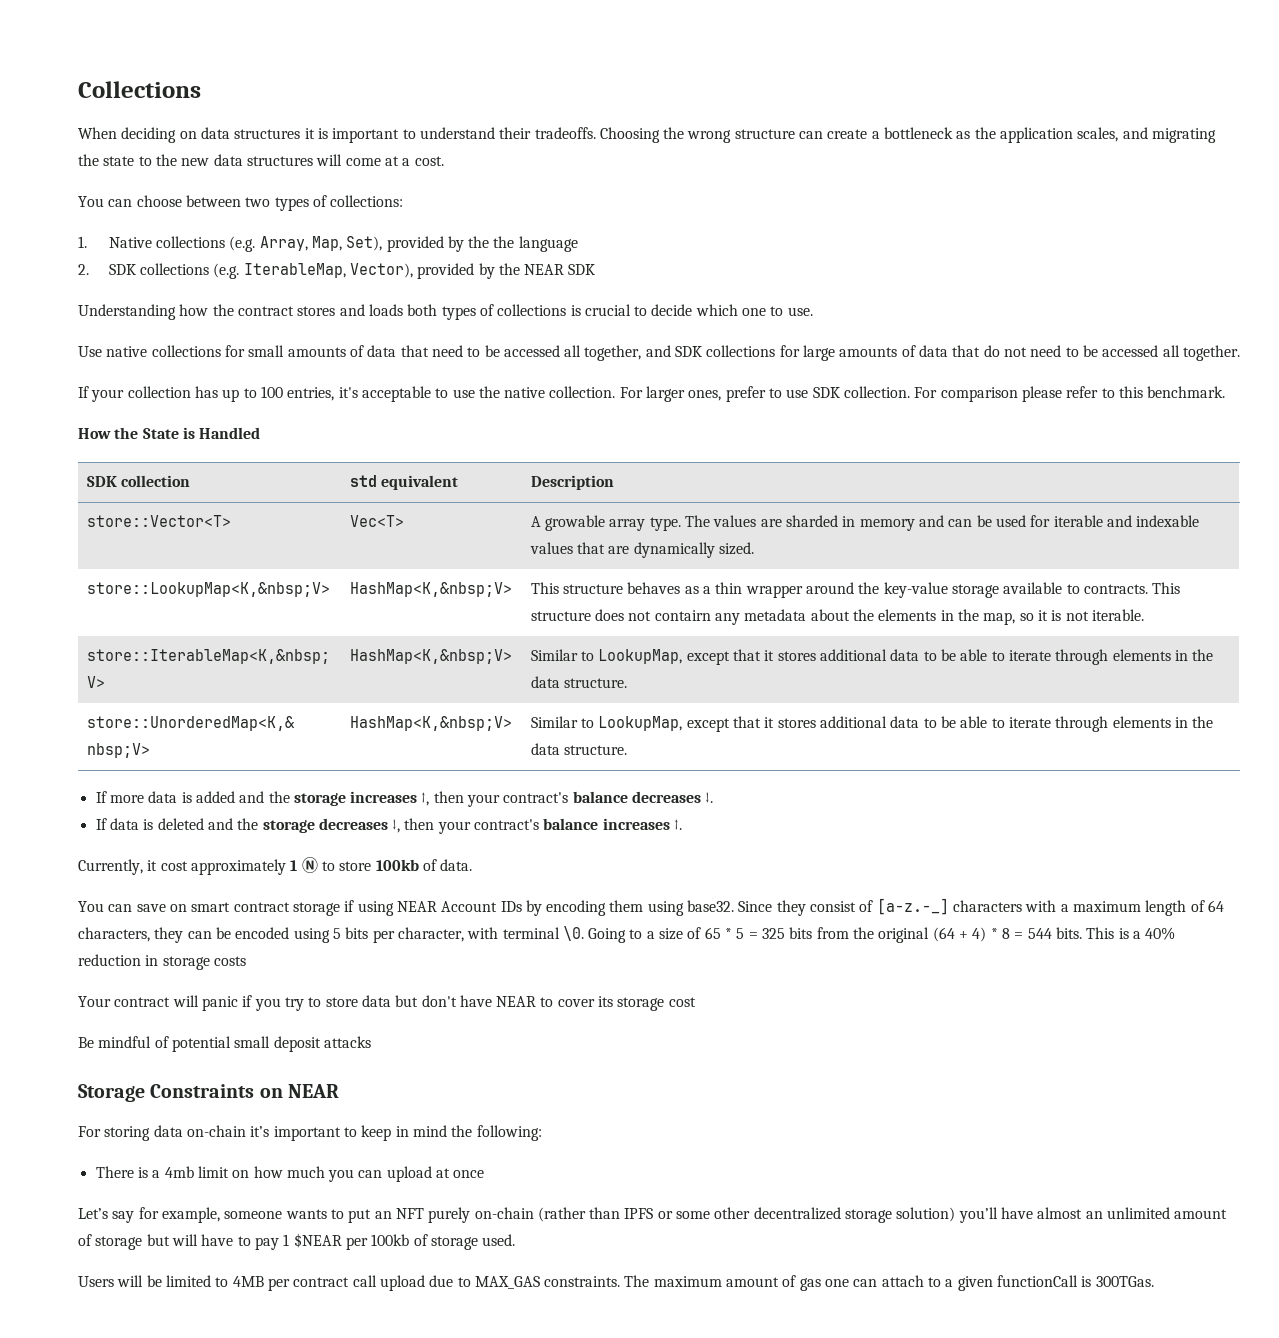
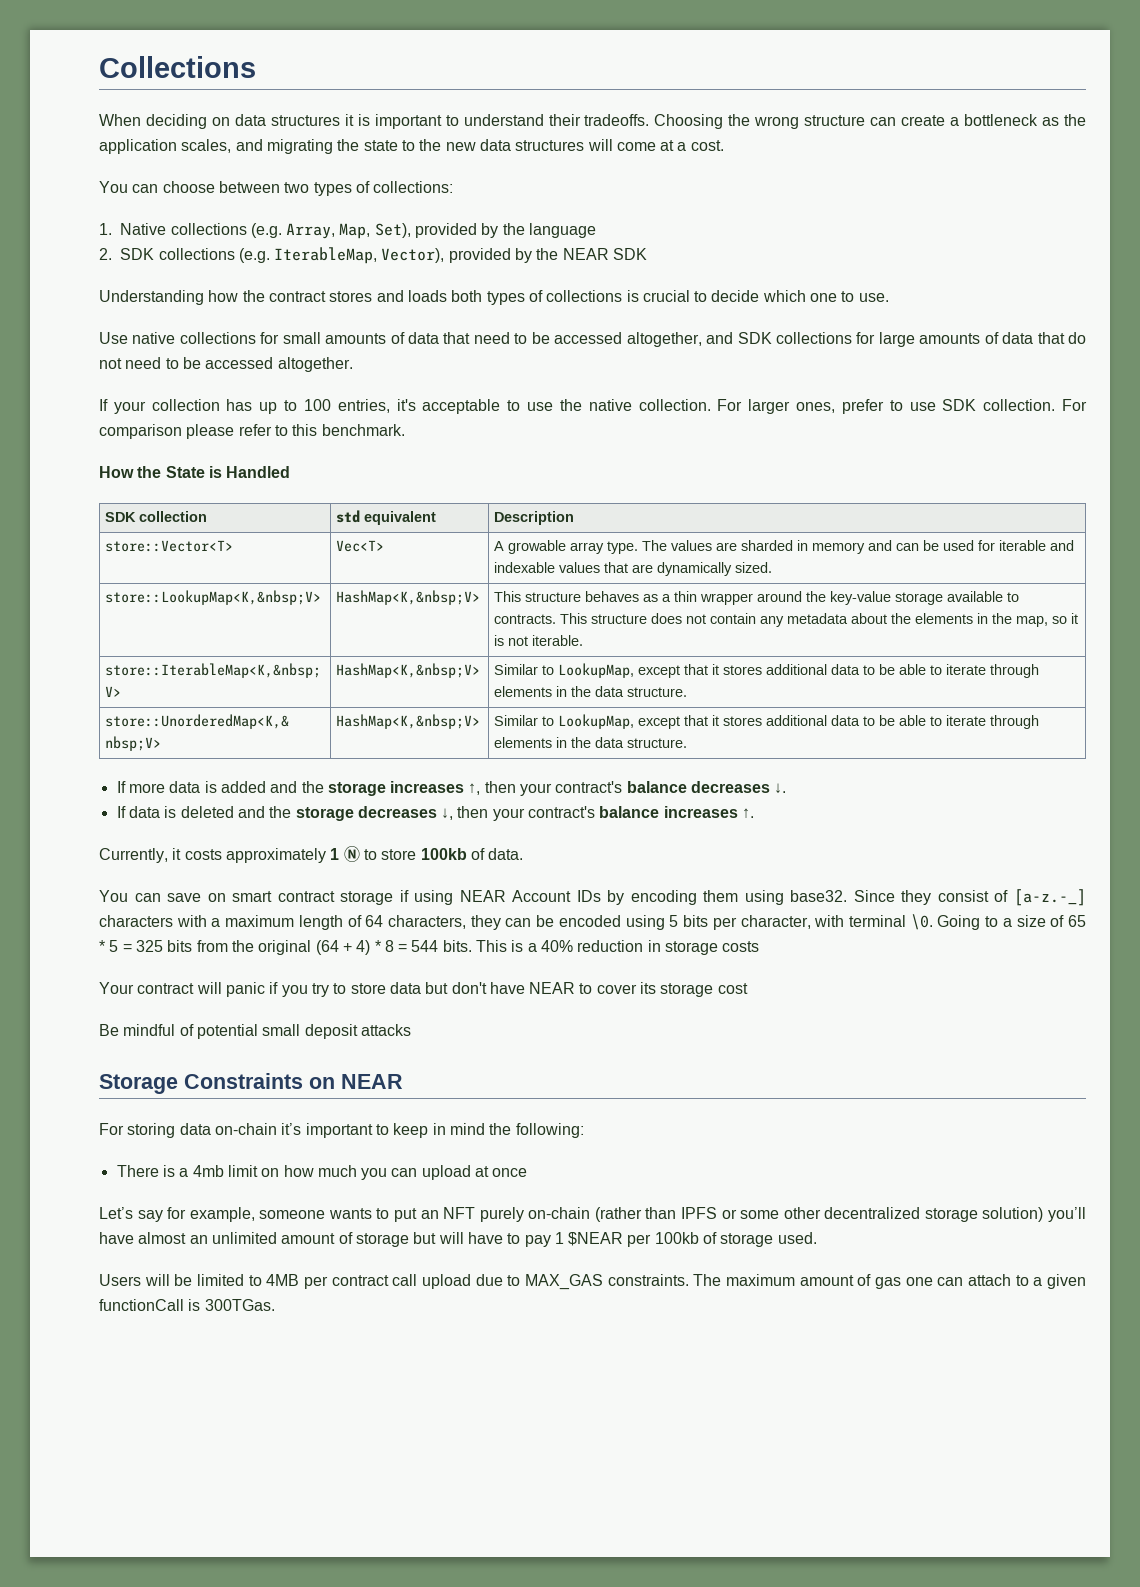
[493,236,515,248] the -> (525, 229) none
[564,345,642,361] all together, -> [626,332,702,347] altogether,
[1162,345,1240,361] all together. -> [277,357,353,372] altogether.
[654,610,711,621] contairn -> [710,613,757,624] contain
[160,861,188,871] cost -> [184,849,222,860] costs

